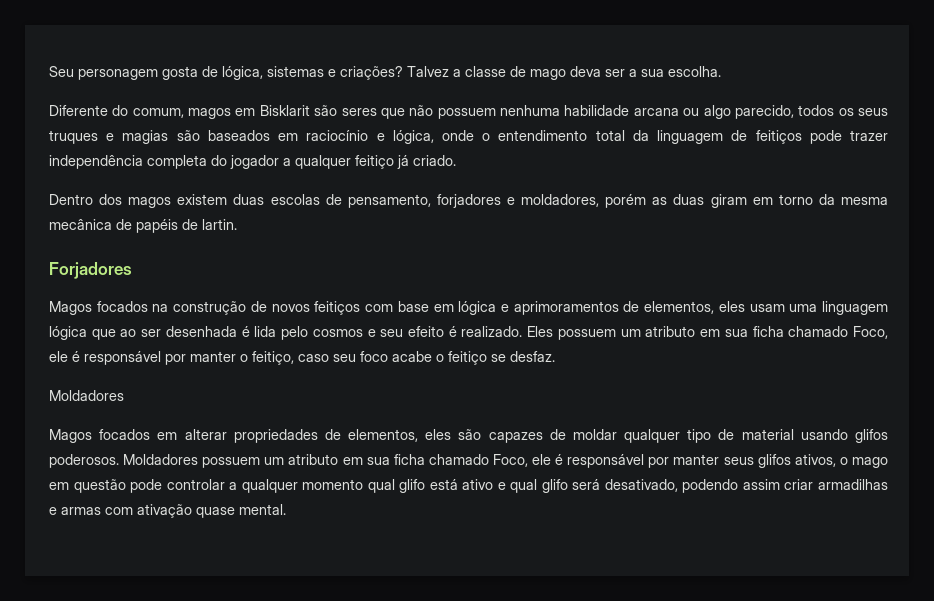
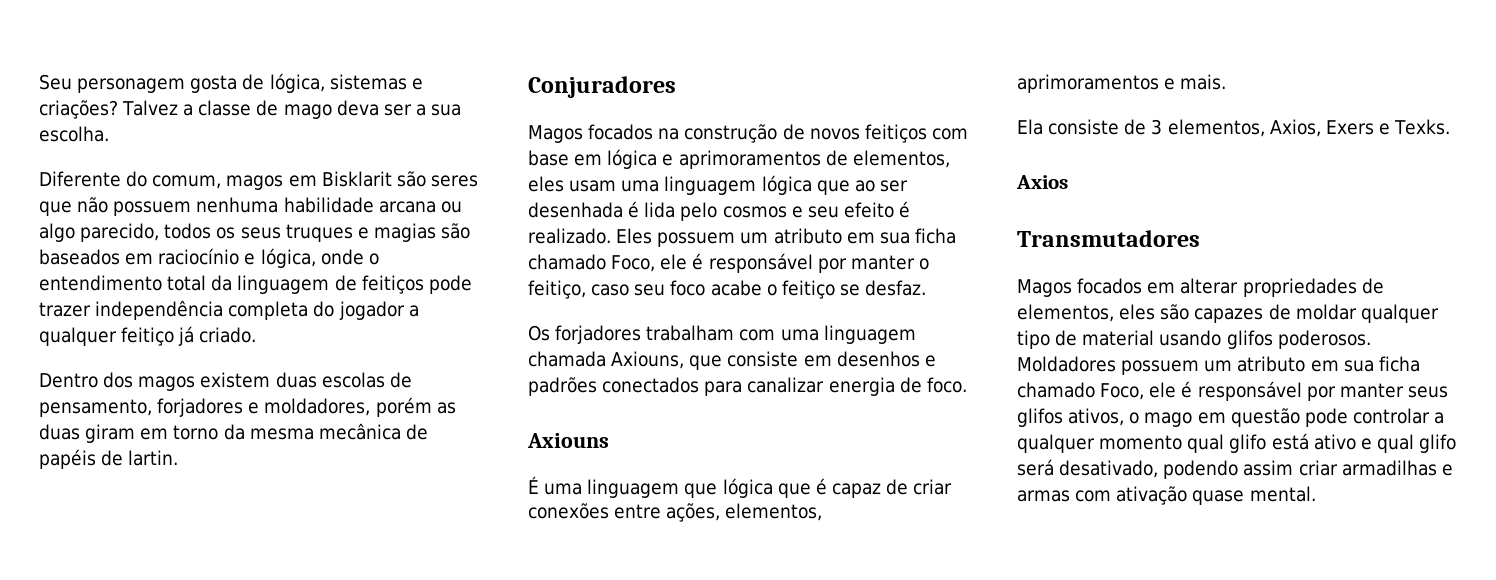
[49,262,132,279] Forjadores -> [528,76,676,98] Conjuradores
[49,390,124,401] Moldadores -> [528,325,916,344] [528,351,936,370] [528,377,967,396] [527,433,609,448] [528,476,953,498] [528,503,823,522] [1017,74,1227,93] [1017,119,1451,137] [1016,175,1068,189] [1017,230,1200,247] Os forjadores trabalham com uma linguagem chamada Axiouns, que consiste em desenhos e padrões conectados para canalizar energia de foco. // Axiouns // É uma linguagem que lógica que é capaz de criar conexões entre ações, elementos, aprimoramentos e mais. // Ela consiste de 3 elementos, Axios, Exers e Texks. // Axios // Transmutadores

